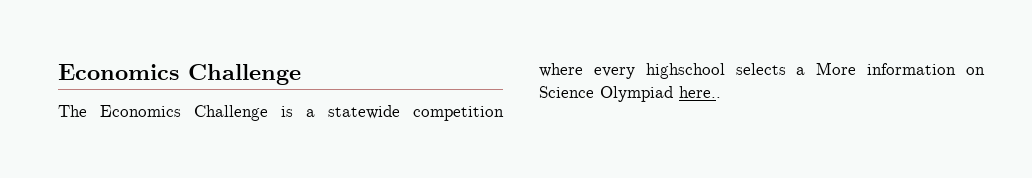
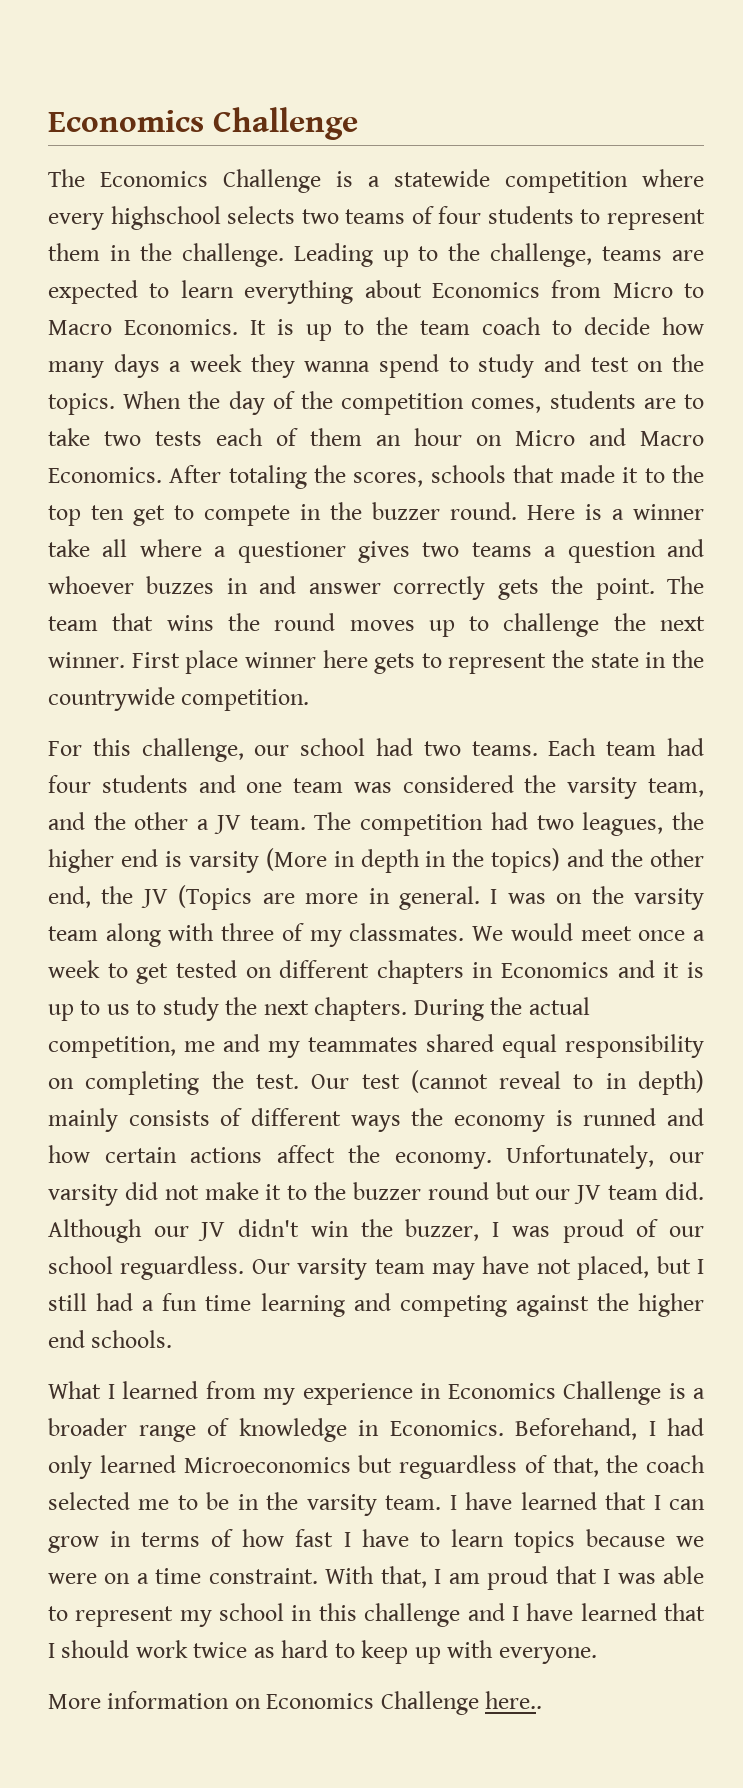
[796,67,806,75] a -> [301,206,705,230] [48,243,704,267] [48,280,704,304] [48,317,704,341] [48,354,704,378] [48,391,704,415] [48,428,704,446] [48,465,704,489] [48,502,704,526] [48,539,704,563] [48,576,704,600] [48,613,705,637] [48,650,704,674] [48,687,310,711] [48,738,704,762] [48,775,704,799] [48,812,705,836] [48,848,704,873] [48,885,704,910] [48,923,706,947] [48,960,704,984] [48,997,590,1021] [48,1034,704,1058] [48,1070,704,1095] [48,1108,704,1132] [48,1145,704,1169] [48,1182,704,1206] [48,1219,705,1243] [48,1256,704,1280] [48,1293,705,1317] [48,1330,173,1348] [48,1381,705,1405] [48,1418,704,1442] [48,1455,705,1479] [48,1492,705,1516] [48,1529,704,1553] [48,1566,704,1590] [48,1603,705,1627] [48,1640,597,1664] two teams of four students to represent them in the challenge. Leading up to the challenge, teams are expected to learn everything about Economics from Micro to Macro Economics. It is up to the team coach to decide how many days a week they wanna spend to study and test on the topics. When the day of the competition comes, students are to take two tests each of them an hour on Micro and Macro Economics. After totaling the scores, schools that made it to the top ten get to compete in the buzzer round. Here is a winner take all where a questioner gives two teams a question and whoever buzzes in and answer correctly gets the point. The team that wins the round moves up to challenge the next winner. First place winner here gets to represent the state in the countrywide competition. // For this challenge, our school had two teams. Each team had four students and one team was considered the varsity team, and the other a JV team. The competition had two leagues, the higher end is varsity (More in depth in the topics) and the other end, the JV (Topics are more in general. I was on the varsity team along with three of my classmates. We would meet once a week to get tested on different chapters in Economics and it is up to us to study the next chapters. During the actual competition, me and my teammates shared equal responsibility on completing the test. Our test (cannot reveal to in depth) mainly consists of different ways the economy is runned and how certain actions affect the economy. Unfortunately, our varsity did not make it to the buzzer round but our JV team did. Although our JV didn't win the buzzer, I was proud of our school reguardless. Our varsity team may have not placed, but I still had a fun time learning and competing against the higher end schools. // What I learned from my experience in Economics Challenge is a broader range of knowledge in Economics. Beforehand, I had only learned Microeconomics but reguardless of that, the coach selected me to be in the varsity team. I have learned that I can grow in terms of how fast I have to learn topics because we were on a time constraint. With that, I am proud that I was able to represent my school in this challenge and I have learned that I should work twice as hard to keep up with everyone. //
[539,86,673,102] Science Olympiad -> [266,1691,479,1715] Economics Challenge

